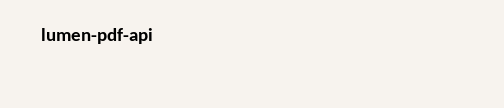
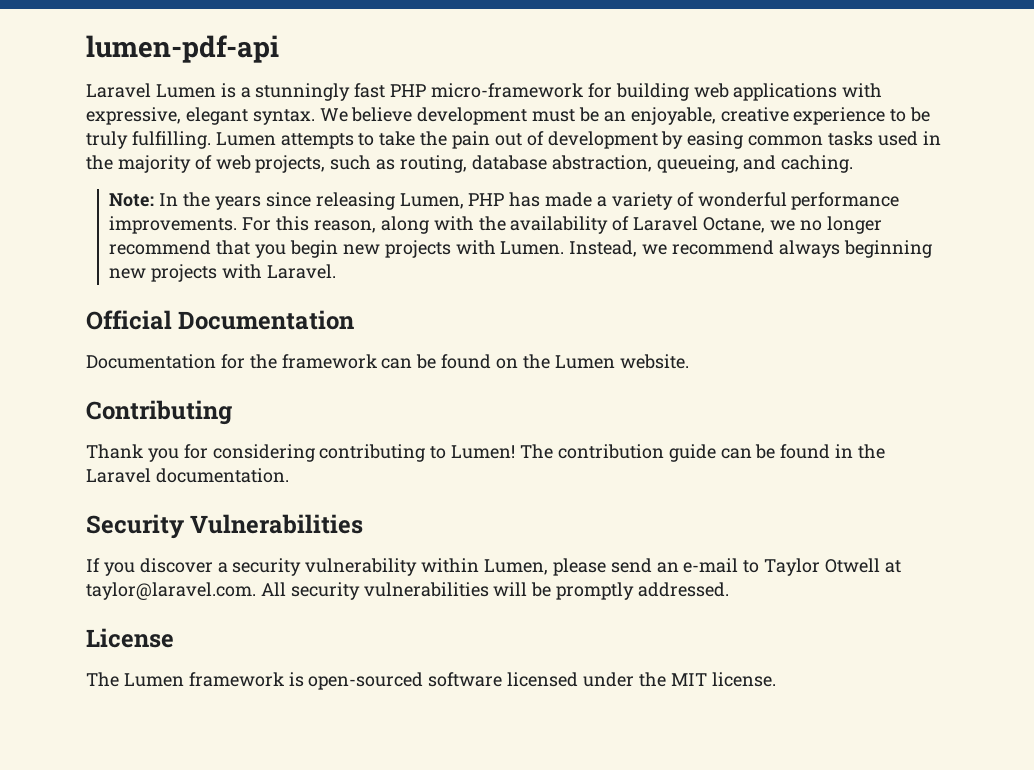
(153, 36) none -> [86,83,883,101] [86,107,931,125] [86,131,941,149] [86,155,854,173] [109,192,900,210] [109,216,882,234] [109,240,932,258] [109,264,336,282] [86,310,355,330] [86,354,689,369] [86,400,232,425] [86,444,886,462] [86,468,289,483] [86,514,364,539] [86,558,901,576] [86,582,730,600] [86,628,174,648] [86,672,776,690] // Laravel Lumen is a stunningly fast PHP micro-framework for building web applications with expressive, elegant syntax. We believe development must be an enjoyable, creative experience to be truly fulfilling. Lumen attempts to take the pain out of development by easing common tasks used in the majority of web projects, such as routing, database abstraction, queueing, and caching. // Note: In the years since releasing Lumen, PHP has made a variety of wonderful performance improvements. For this reason, along with the availability of Laravel Octane, we no longer recommend that you begin new projects with Lumen. Instead, we recommend always beginning new projects with Laravel. // Official Documentation // Documentation for the framework can be found on the Lumen website. // Contributing // Thank you for considering contributing to Lumen! The contribution guide can be found in the Laravel documentation. // Security Vulnerabilities // If you discover a security vulnerability within Lumen, please send an e-mail to Taylor Otwell at taylor@laravel.com. All security vulnerabilities will be promptly addressed. // License // The Lumen framework is open-sourced software licensed under the MIT license.

